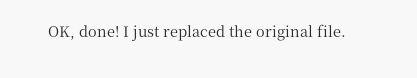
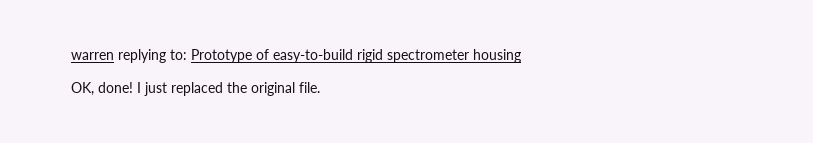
(48, 33) none -> [71,49,521,63] warren replying to: Prototype of easy-to-build rigid spectrometer housing //

